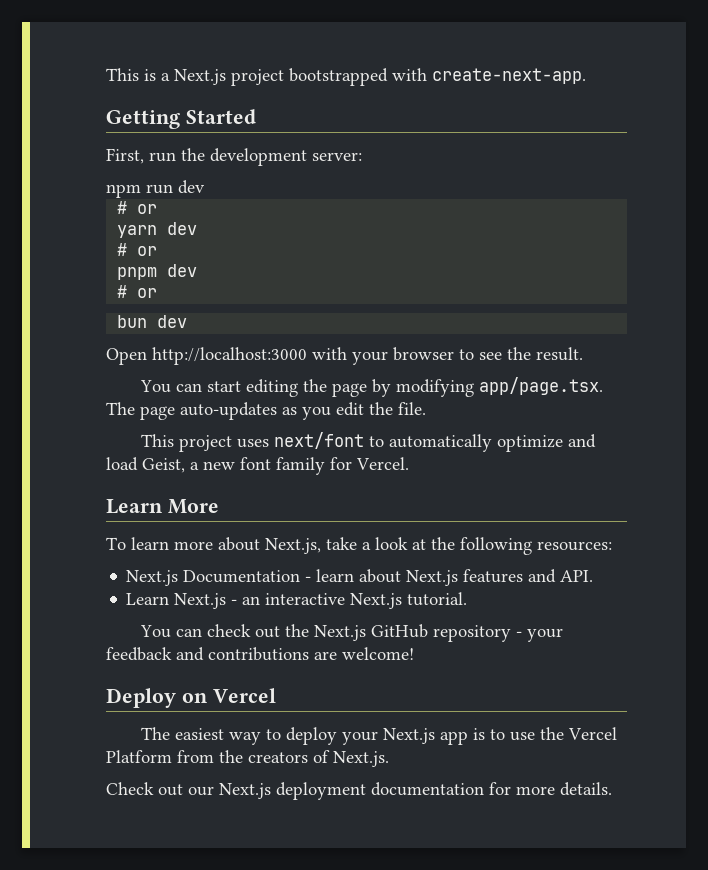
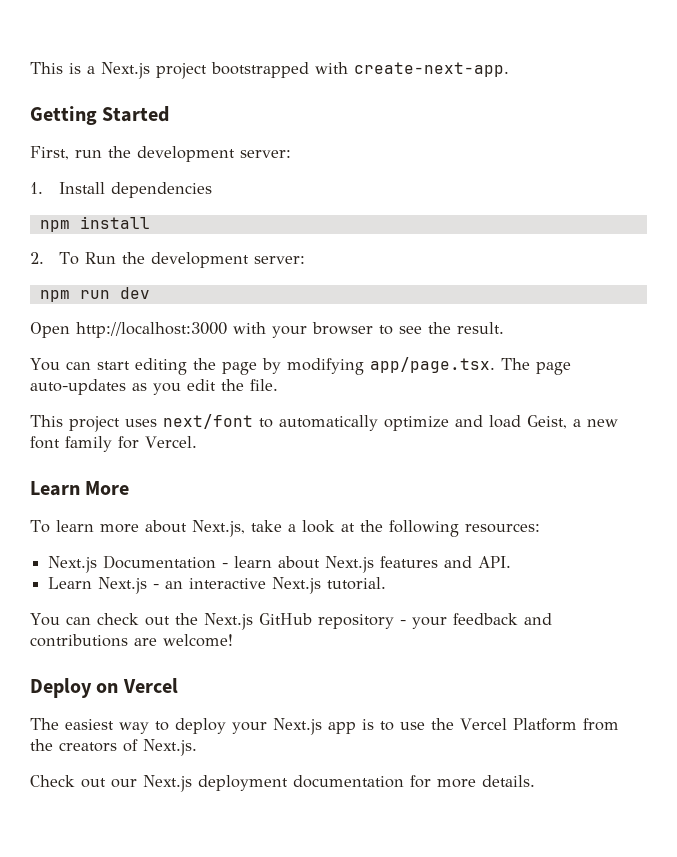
[106,180,205,198] [117,201,158,214] [117,222,198,238] [117,243,158,256] [117,264,198,280] [117,285,158,298] [117,315,148,328] npm run dev // # or // yarn dev // # or // pnpm dev // # or // bun -> [30,182,212,198] [39,216,150,232] [30,252,305,268] [39,290,110,302] 1. Install dependencies // npm install // 2. To Run the development server: // npm run

